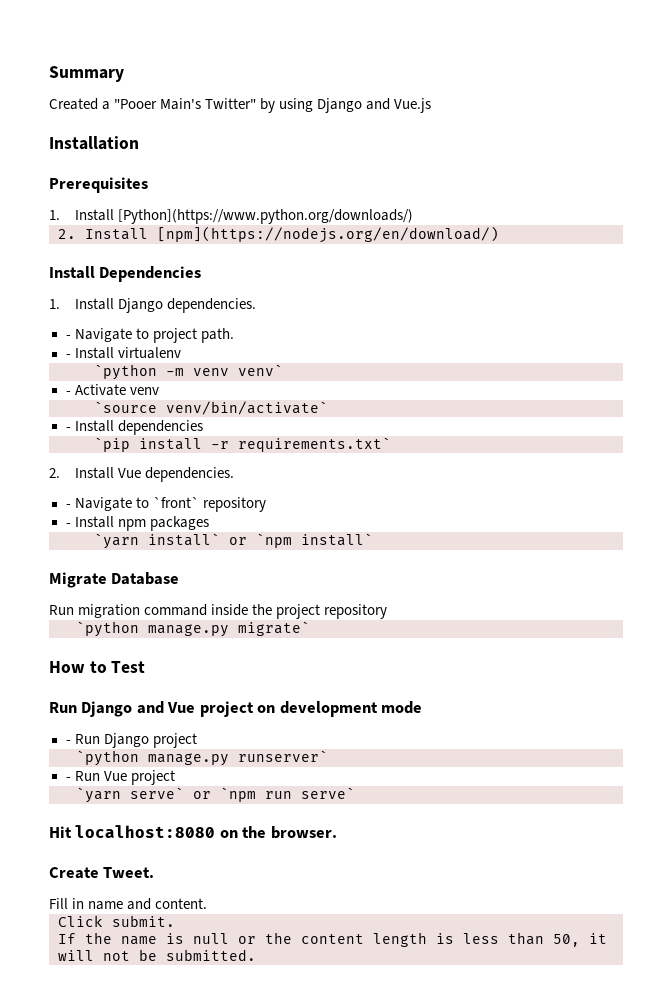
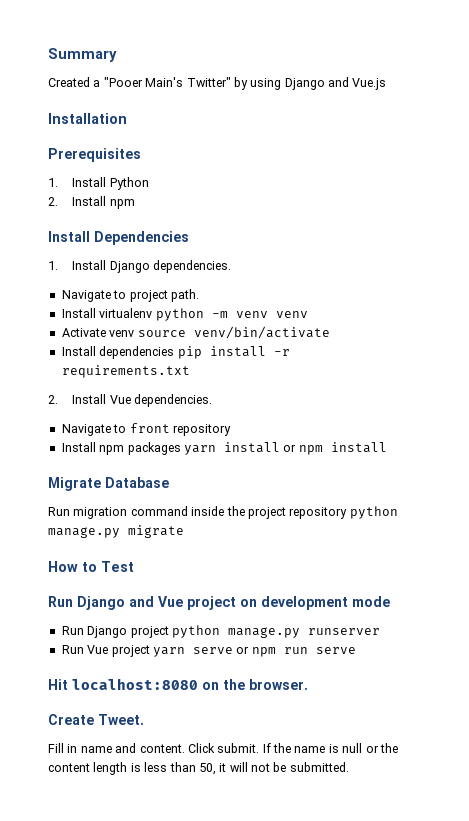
[118,209,414,224] [58,226,499,243] [Python](https://www.python.org/downloads/) // 2. Install [npm](https://nodejs.org/en/download/) -> [109,177,149,190] [48,196,135,209] Python // 2. Install npm
[65,335,71,339] - -> (232, 266) none
[65,354,71,358] - -> (199, 295) none
[94,364,157,380] // `python -> [155,308,204,321] python
[238,364,283,376] [65,391,71,395] venv` // - -> [275,311,308,318] venv //
[94,401,328,415] [65,427,71,431] // `source venv/bin/activate` // - -> [137,326,330,339] source venv/bin/activate //
[94,437,130,452] // `pip -> [177,346,202,359] pip
[238,437,391,452] requirements.txt` -> [61,365,190,378] requirements.txt
[65,497,266,512] [65,523,71,527] - Navigate to `front` repository // - -> [61,423,231,436] Navigate to front repository //
[94,533,373,549] // `yarn install` or `npm install` -> [183,442,387,455] yarn install or npm install
[76,621,310,637] // `python manage.py migrate` -> [349,506,398,519] [48,525,184,538] python manage.py migrate
[65,740,71,744] - -> (390, 601) none
[76,750,328,766] [65,777,71,781] // `python manage.py runserver` // - -> [171,625,380,638] python manage.py runserver //
[76,787,355,803] // `yarn serve` or `npm run serve` -> [152,646,356,657] yarn serve or npm run serve
(208, 903) // -> (185, 748) none
(175, 921) // -> (260, 748) none

